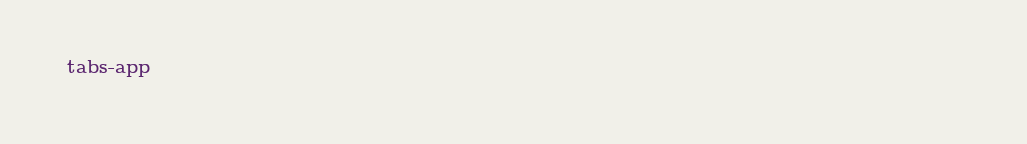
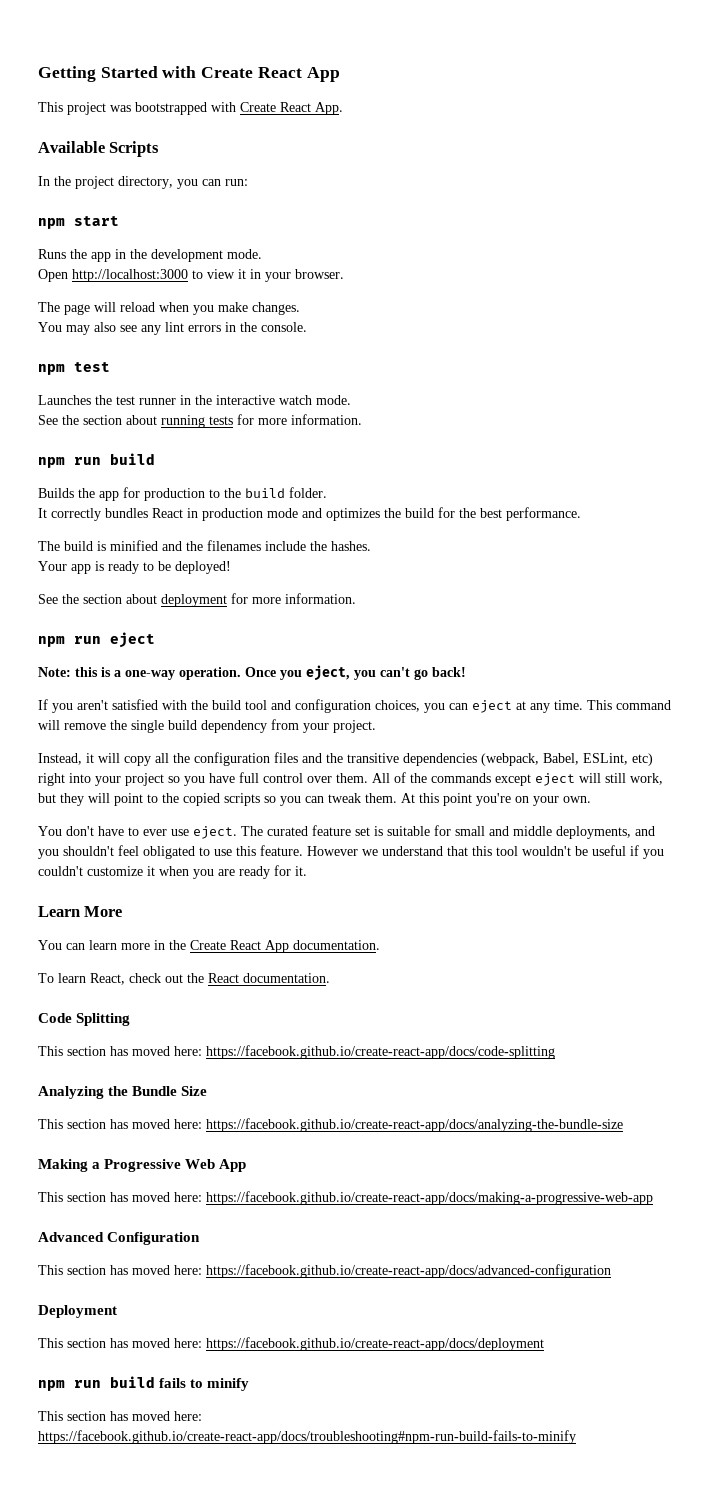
[67,60,150,77] tabs-app -> [38,66,340,82] [38,102,343,115] [38,141,160,157] [38,176,248,189] [38,216,119,229] [38,249,262,262] [38,269,344,282] [38,302,300,315] [38,322,307,335] [38,362,110,375] [38,395,351,405] [38,414,362,428] [38,453,155,468] [38,487,327,501] [38,507,581,521] [38,540,371,551] [38,561,231,574] [38,593,356,607] [38,632,155,648] [38,665,466,681] [38,699,671,713] [38,719,376,733] [38,752,653,766] [38,772,663,786] [38,793,591,806] [38,825,655,839] [38,845,664,859] [38,865,307,879] [38,906,123,917] [38,940,380,953] [38,973,330,985] [38,1013,131,1026] [38,1045,555,1059] [38,1086,208,1099] [38,1118,623,1132] [38,1159,247,1172] [38,1191,653,1205] [38,1232,201,1245] [38,1264,611,1278] [38,1305,117,1318] [38,1337,544,1351] [38,1376,250,1391] [38,1411,202,1421] [38,1430,576,1444] Getting Started with Create React App // This project was bootstrapped with Create React App. // Available Scripts // In the project directory, you can run: // npm start // Runs the app in the development mode. // Open http://localhost:3000 to view it in your browser. // The page will reload when you make changes. // You may also see any lint errors in the console. // npm test // Launches the test runner in the interactive watch mode. // See the section about running tests for more information. // npm run build // Builds the app for production to the build folder. // It correctly bundles React in production mode and optimizes the build for the best performance. // The build is minified and the filenames include the hashes. // Your app is ready to be deployed! // See the section about deployment for more information. // npm run eject // Note: this is a one-way operation. Once you eject, you can't go back! // If you aren't satisfied with the build tool and configuration choices, you can eject at any time. This command will remove the single build dependency from your project. // Instead, it will copy all the configuration files and the transitive dependencies (webpack, Babel, ESLint, etc) right into your project so you have full control over them. All of the commands except eject will still work, but they will point to the copied scripts so you can tweak them. At this point you're on your own. // You don't have to ever use eject. The curated feature set is suitable for small and middle deployments, and you shouldn't feel obligated to use this feature. However we understand that this tool wouldn't be useful if you couldn't customize it when you are ready for it. // Learn More // You can learn more in the Create React App documentation. // To learn React, check out the React documentation. // Code Splitting // This section has moved here: https://facebook.github.io/create-react-app/docs/code-splitting // Analyzing the Bundle Size // This section has moved here: https://facebook.github.io/create-react-app/docs/analyzing-the-bundle-size // Making a Progressive Web App // This section has moved here: https://facebook.github.io/create-react-app/docs/making-a-progressive-web-app // Advanced Configuration // This section has moved here: https://facebook.github.io/create-react-app/docs/advanced-configuration // Deployment // This section has moved here: https://facebook.github.io/create-react-app/docs/deployment // npm run build fails to minify // This section has moved here: https://facebook.github.io/create-react-app/docs/troubleshooting#npm-run-build-fails-to-minify

